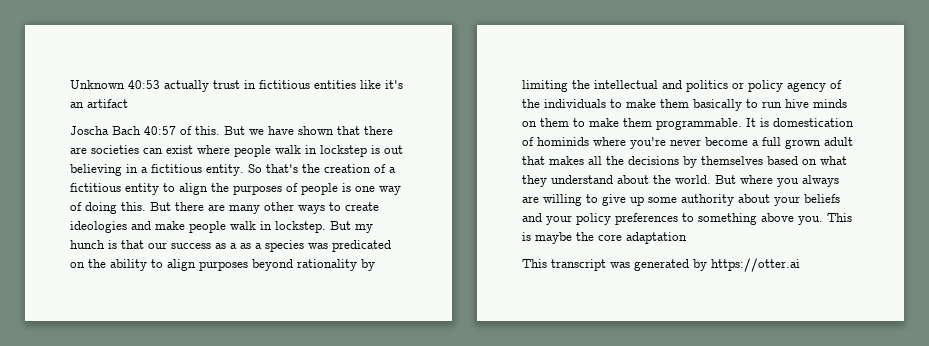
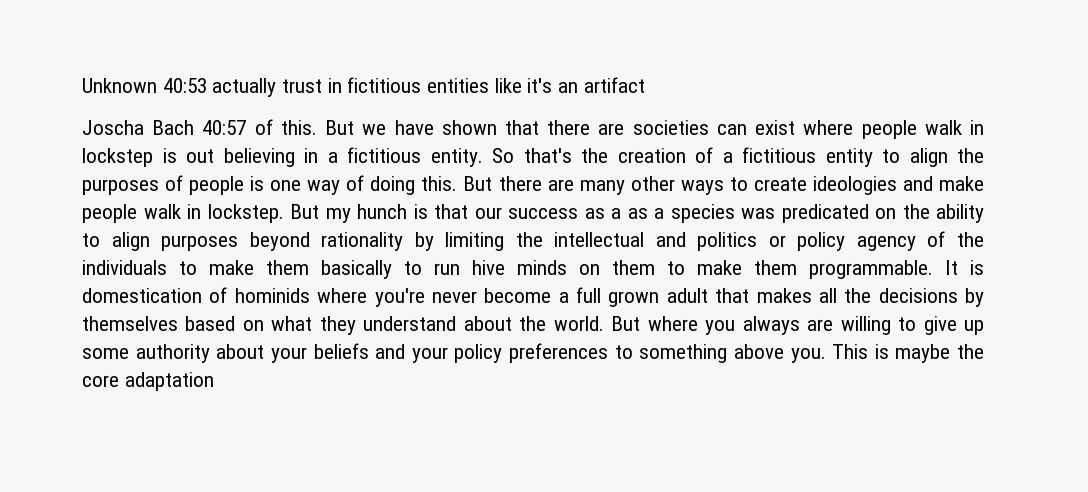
[522,258,800,272] // This transcript was generated by https://otter.ai -> (214, 381) none

